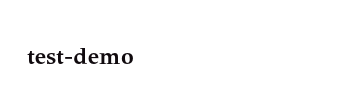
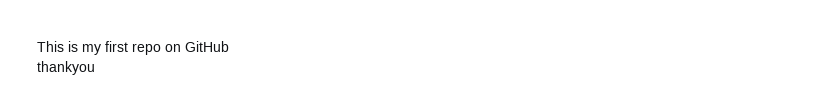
[27,48,134,65] test-demo -> [37,41,229,55] [37,61,95,75] This is my first repo on GitHub // thankyou

